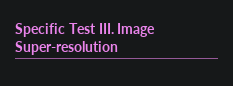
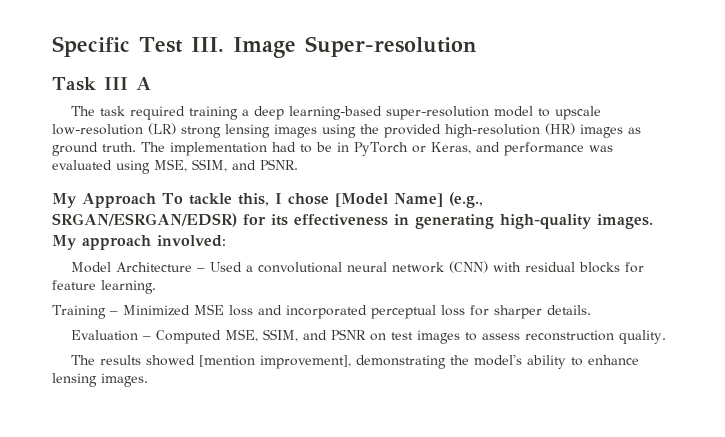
(118, 48) none -> [52,77,151,91] [71,106,602,120] [52,123,641,138] [52,142,613,156] [52,159,298,174] [52,192,483,208] [52,213,653,229] [52,235,226,250] [71,261,645,273] [52,280,156,294] [52,304,591,319] [71,329,667,344] [71,354,640,369] [52,373,148,387] // Task III A // The task required training a deep learning-based super-resolution model to upscale low-resolution (LR) strong lensing images using the provided high-resolution (HR) images as ground truth. The implementation had to be in PyTorch or Keras, and performance was evaluated using MSE, SSIM, and PSNR. // My Approach To tackle this, I chose [Model Name] (e.g., SRGAN/ESRGAN/EDSR) for its effectiveness in generating high-quality images. My approach involved: // Model Architecture – Used a convolutional neural network (CNN) with residual blocks for feature learning. // Training – Minimized MSE loss and incorporated perceptual loss for sharper details. // Evaluation – Computed MSE, SSIM, and PSNR on test images to assess reconstruction quality. // The results showed [mention improvement], demonstrating the model's ability to enhance lensing images.

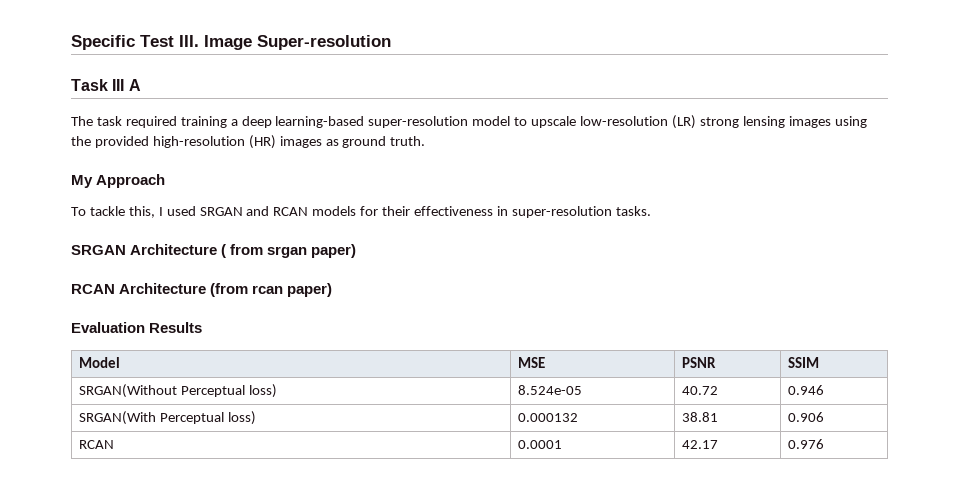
[141,142,613,156] [52,159,298,174] The implementation had to be in PyTorch or Keras, and performance was evaluated using MSE, SSIM, and PSNR. -> (426, 141) none
(156, 200) none -> (166, 181) //
[287,192,483,208] [52,213,653,229] [52,235,226,250] [71,261,645,273] [52,280,156,294] [52,304,591,319] [71,329,667,344] [71,354,640,369] [52,373,148,387] chose [Model Name] (e.g., SRGAN/ESRGAN/EDSR) for its effectiveness in generating high-quality images. My approach involved: // Model Architecture – Used a convolutional neural network (CNN) with residual blocks for feature learning. // Training – Minimized MSE loss and incorporated perceptual loss for sharper details. // Evaluation – Computed MSE, SSIM, and PSNR on test images to assess reconstruction quality. // The results showed [mention improvement], demonstrating the model's ability to enhance lensing images. -> [166,206,651,218] [71,244,357,258] [71,283,333,297] [71,322,203,333] [78,357,120,368] [517,357,545,368] [681,357,716,368] [787,357,819,368] [78,384,277,398] [517,385,582,395] [681,386,718,395] [787,385,824,395] [78,411,256,425] [517,413,578,422] [681,412,718,422] [787,412,824,422] [78,440,114,449] [517,440,562,449] [681,440,718,449] [787,439,824,449] used SRGAN and RCAN models for their effectiveness in super-resolution tasks. // SRGAN Architecture ( from srgan paper) // RCAN Architecture (from rcan paper) // Evaluation Results // Model | MSE | PSNR | SSIM // SRGAN(Without Perceptual loss) | 8.524e-05 | 40.72 | 0.946 // SRGAN(With Perceptual loss) | 0.000132 | 38.81 | 0.906 // RCAN | 0.0001 | 42.17 | 0.976

